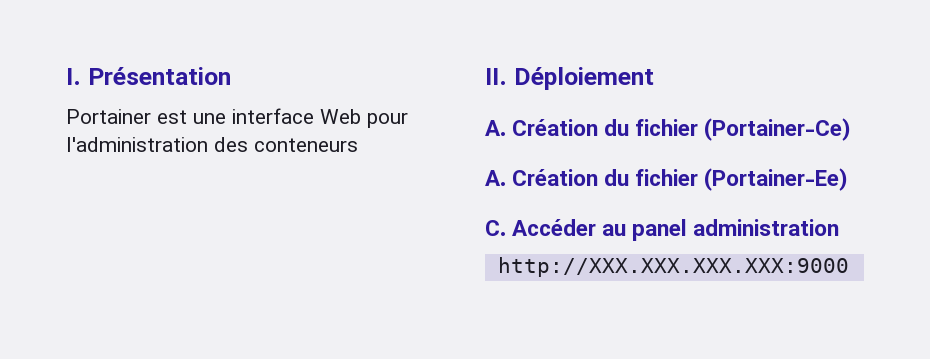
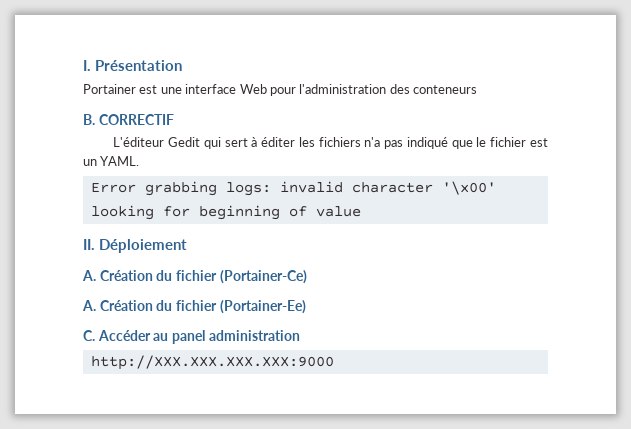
(358, 145) none -> [83,114,174,125] [113,137,548,149] [83,156,140,166] [90,181,496,196] [90,205,361,220] // B. CORRECTIF // L'éditeur Gedit qui sert à éditer les fichiers n'a pas indiqué que le fichier est un YAML. // Error grabbing logs: invalid character '\x00' looking for beginning of value

